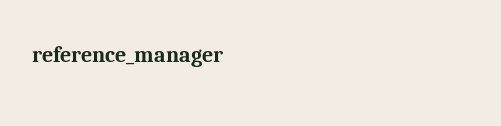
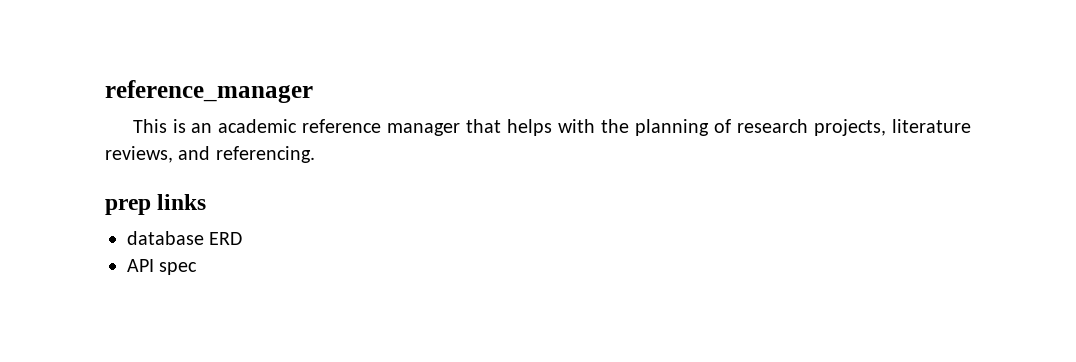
(223, 56) none -> [132,119,971,136] [105,146,315,163] [105,194,207,215] [127,231,243,245] [127,259,198,275] // This is an academic reference manager that helps with the planning of research projects, literature reviews, and referencing. // prep links // database ERD // API spec

